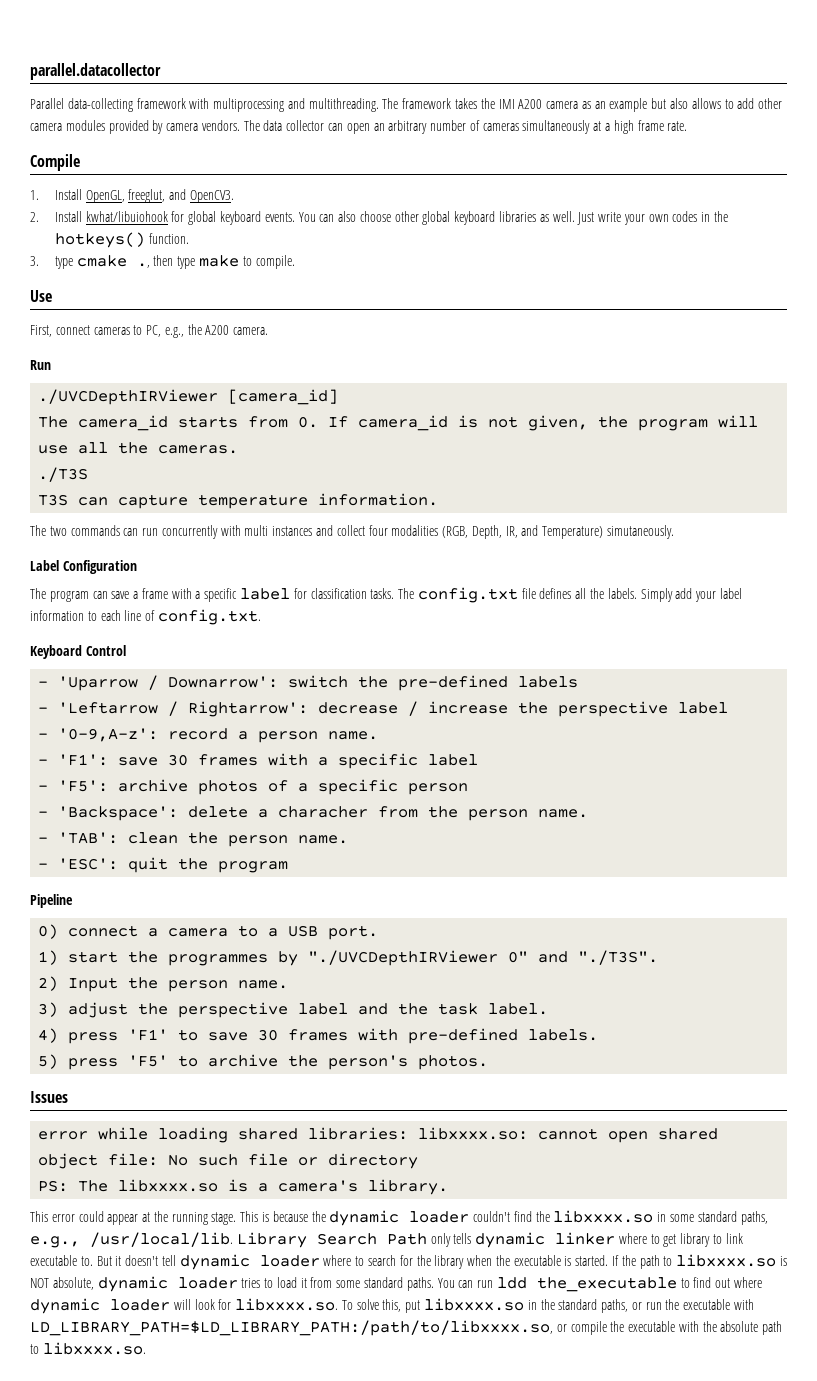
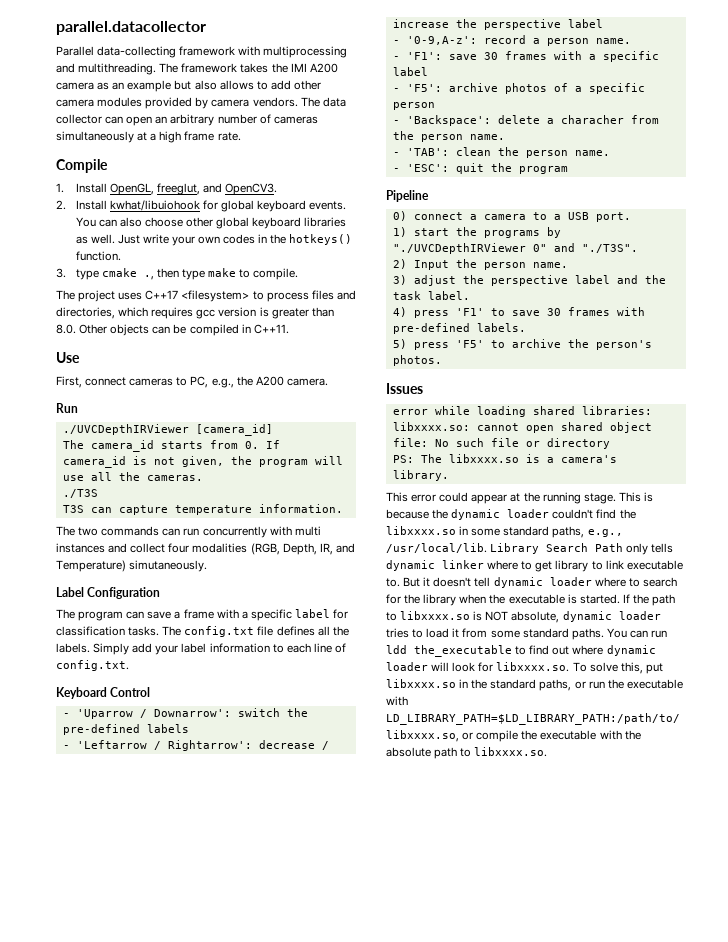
(295, 262) none -> [56,290,356,302] [56,307,334,319] [56,324,289,336] // The project uses C++17 <filesystem> to process files and directories, which requires gcc version is greater than 8.0. Other objects can be compiled in C++11.
[168,954,269,966] programmes -> [483,230,540,238] programs

